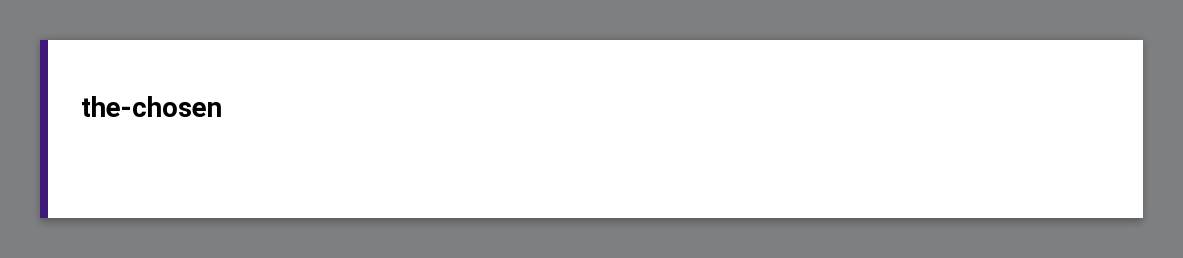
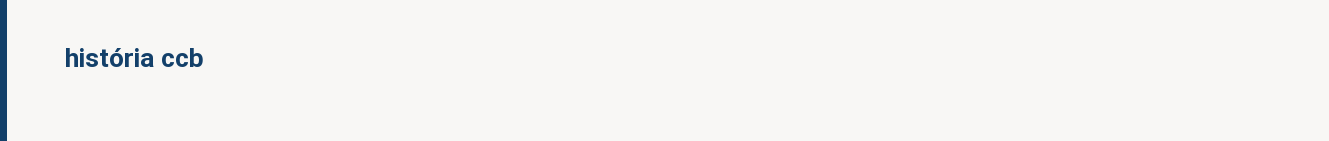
[81,96,222,117] the-chosen -> [65,48,205,67] história ccb

